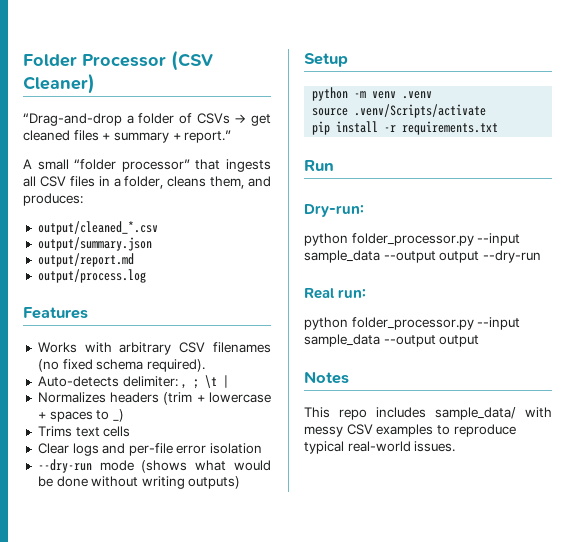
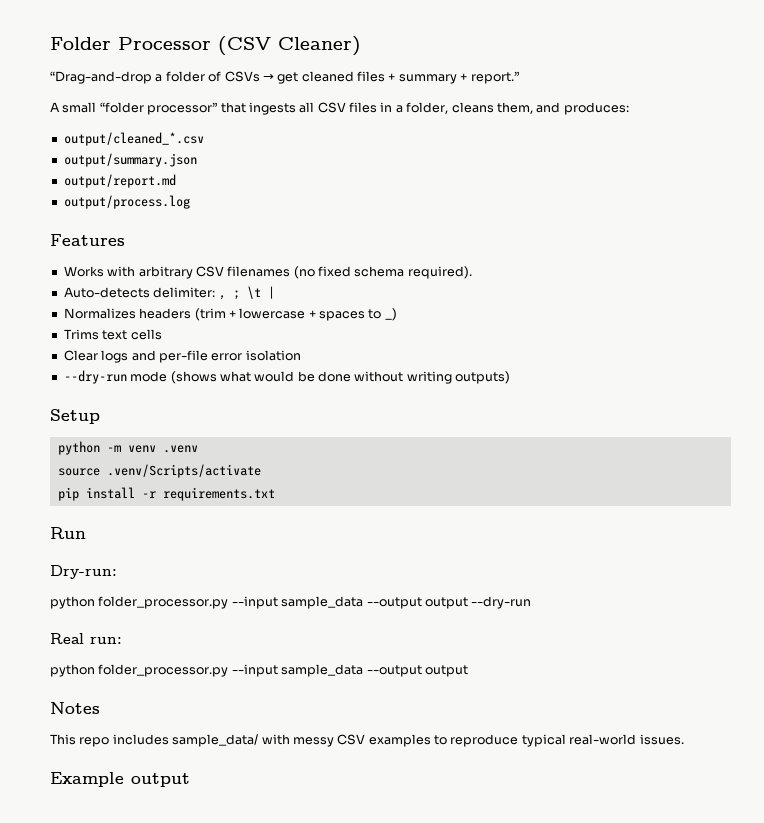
(456, 446) none -> [50,772,190,787] // Example output

